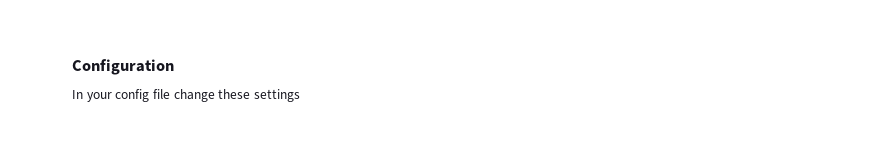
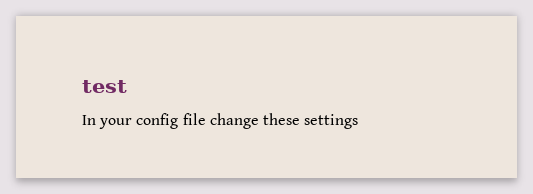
[72,59,174,75] Configuration -> [82,80,127,93] test

